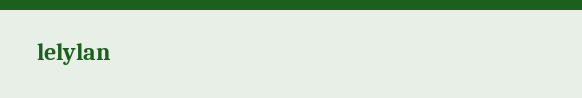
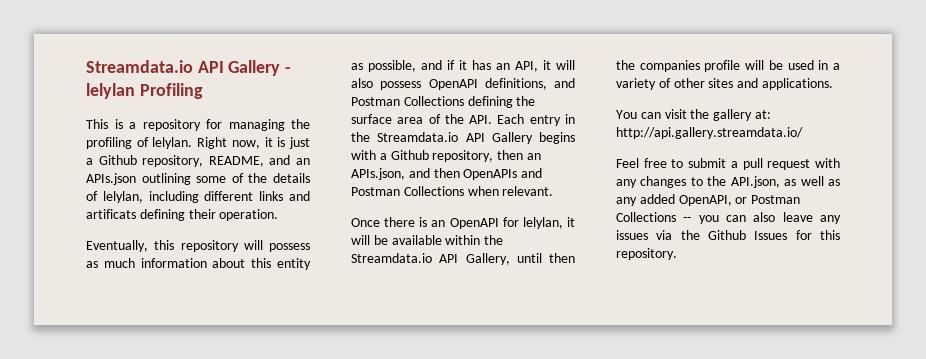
[37,43,111,65] lelylan -> [86,60,292,76] [86,83,203,99] [86,119,310,131] [86,137,310,149] [86,155,310,167] [86,173,310,185] [86,191,310,203] [86,209,279,221] [86,240,310,252] [86,258,311,270] [351,60,575,72] [351,78,575,90] [351,96,536,108] [351,114,575,126] [351,132,575,144] [351,150,541,162] [351,168,543,180] [351,186,554,196] [351,217,575,229] [351,235,504,245] [351,253,575,265] [616,60,840,72] [616,78,833,90] [616,109,771,121] [616,127,803,139] [616,158,840,170] [616,176,840,188] [616,194,801,206] [616,212,841,224] [616,230,840,240] [616,248,677,260] Streamdata.io API Gallery - lelylan Profiling // This is a repository for managing the profiling of lelylan. Right now, it is just a Github repository, README, and an APIs.json outlining some of the details of lelylan, including different links and artificats defining their operation. // Eventually, this repository will possess as much information about this entity as possible, and if it has an API, it will also possess OpenAPI definitions, and Postman Collections defining the surface area of the API. Each entry in the Streamdata.io API Gallery begins with a Github repository, then an APIs.json, and then OpenAPIs and Postman Collections when relevant. // Once there is an OpenAPI for lelylan, it will be available within the Streamdata.io API Gallery, until then the companies profile will be used in a variety of other sites and applications. // You can visit the gallery at: http://api.gallery.streamdata.io/ // Feel free to submit a pull request with any changes to the API.json, as well as any added OpenAPI, or Postman Collections -- you can also leave any issues via the Github Issues for this repository.

